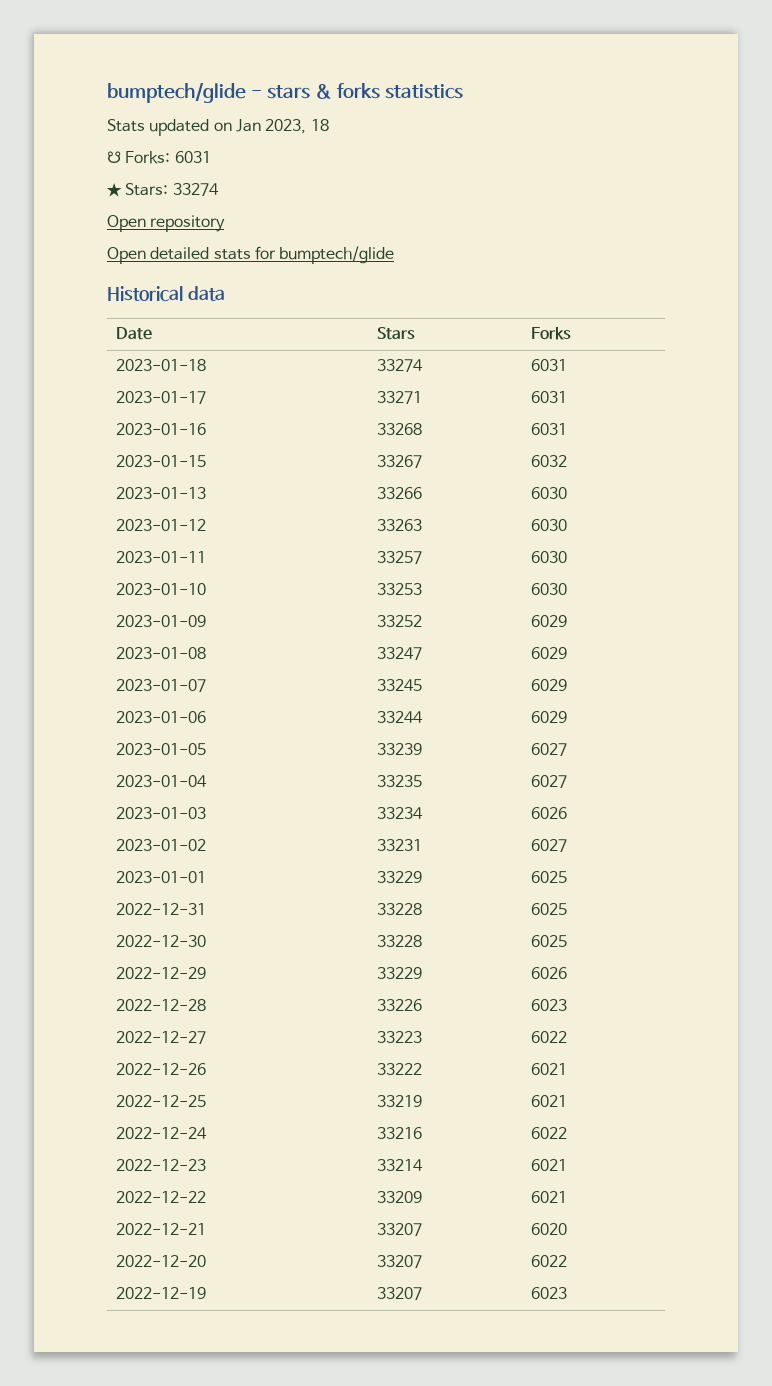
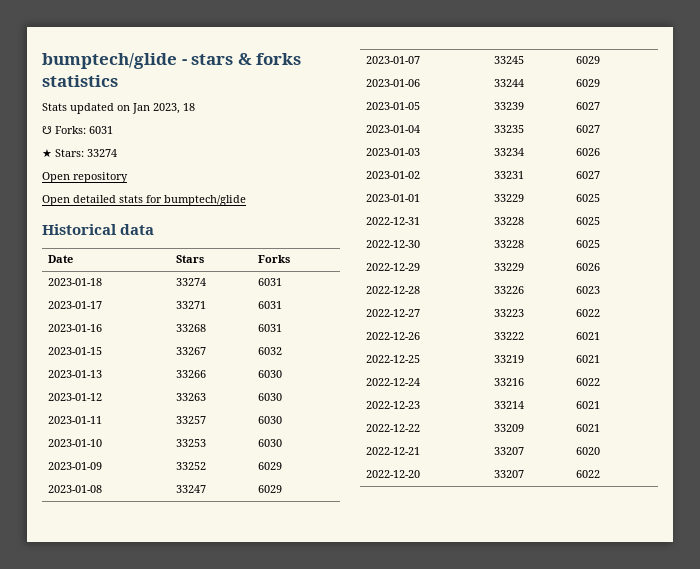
[115,1287,206,1299] [376,1287,422,1300] [530,1287,567,1299] // 2022-12-19 | 33207 | 6023 -> (601, 474) none

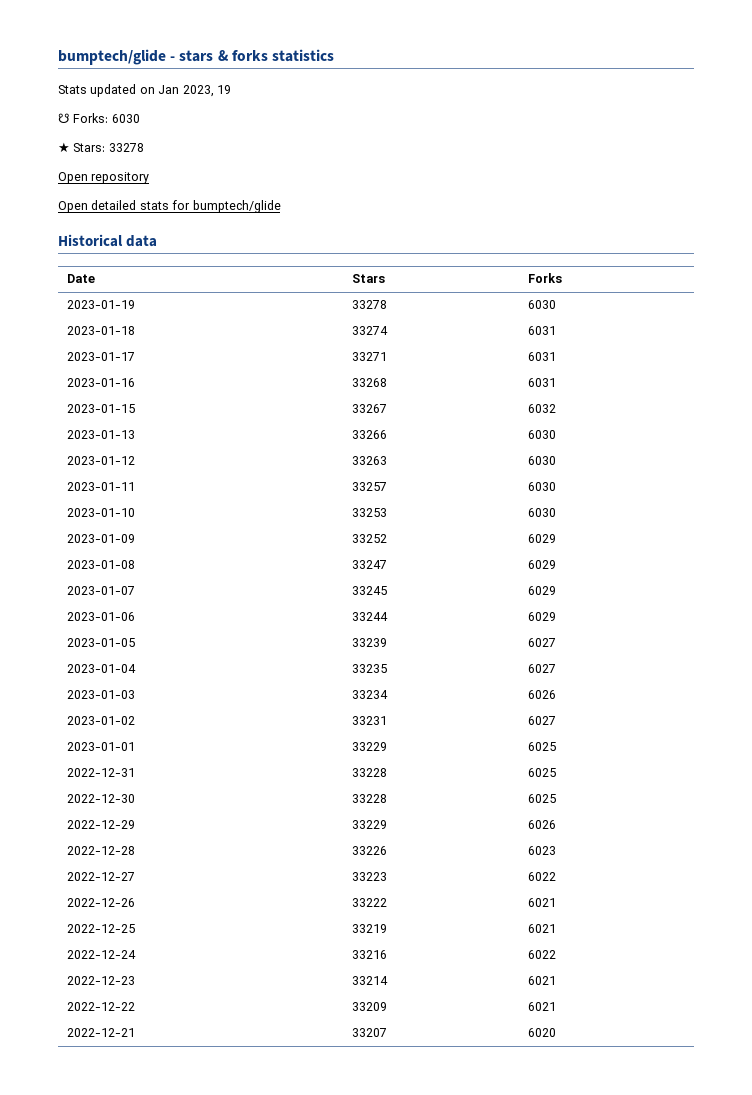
[183,103,195,111] 18 -> [216,85,231,94] 19
[89,126,113,134] 6031 -> [111,114,140,123] 6030
[87,149,117,157] 33274 -> [108,143,144,152] 33278
(291, 259) none -> [66,300,135,309] [351,300,387,309] [527,300,556,309] // 2023-01-19 | 33278 | 6030
[366,470,421,478] [494,470,525,478] [576,470,601,478] // 2022-12-20 | 33207 | 6022 -> (556, 1032) none

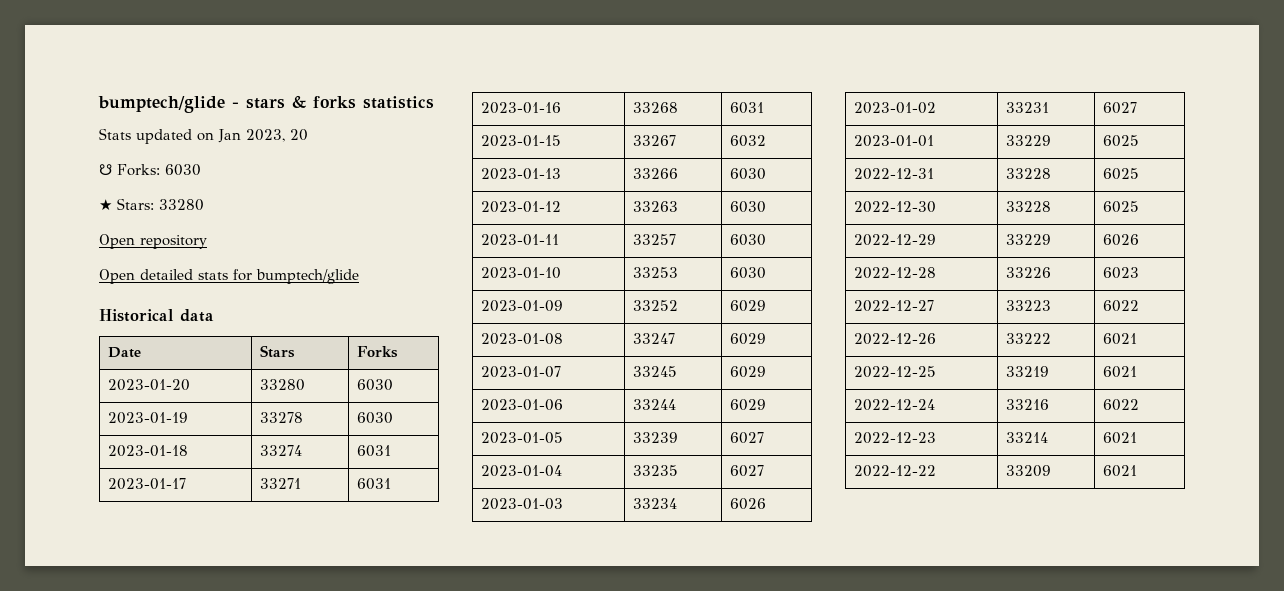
[216,85,231,94] 19 -> [290,129,308,141] 20
[108,143,144,152] 33278 -> [159,199,204,211] 33280
(562, 278) none -> [107,379,190,391] [259,379,305,391] [356,379,393,391] // 2023-01-20 | 33280 | 6030
[66,1028,135,1037] [351,1028,387,1037] [527,1028,556,1037] // 2022-12-21 | 33207 | 6020 -> (1137, 471) none

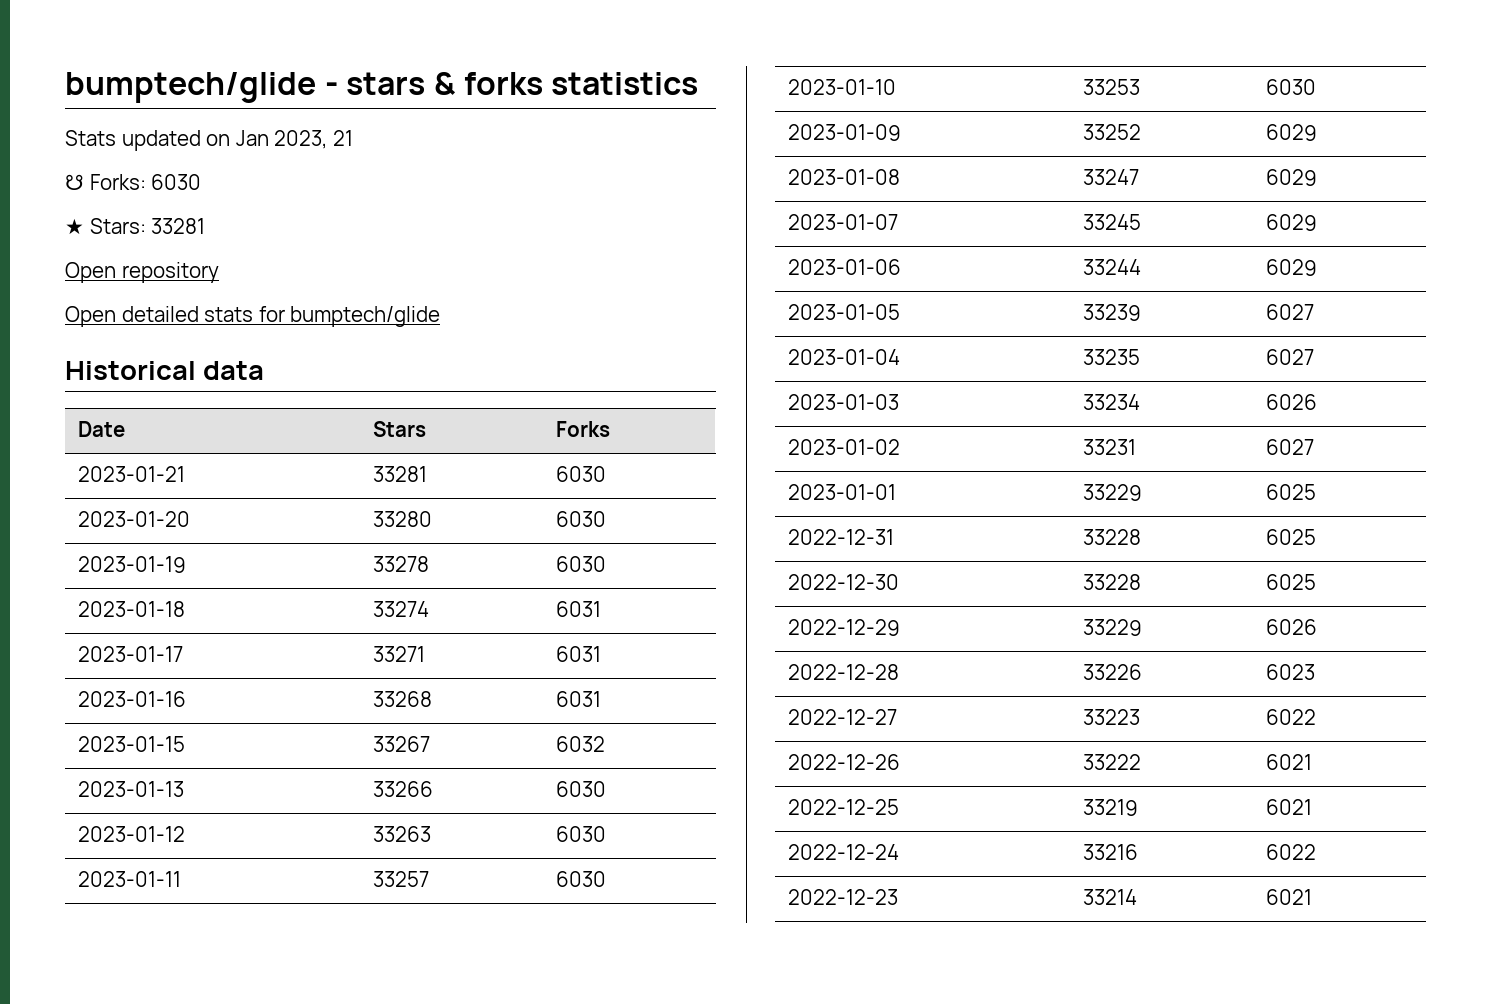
[290,129,308,141] 20 -> [332,130,353,146] 21
[159,199,204,211] 33280 -> [151,218,206,234] 33281
(398, 352) none -> [78,466,186,482] [373,466,428,482] [556,466,607,482] // 2023-01-21 | 33281 | 6030
[853,465,936,477] [1005,465,1051,477] [1102,465,1137,477] // 2022-12-22 | 33209 | 6021 -> (1313, 897) none

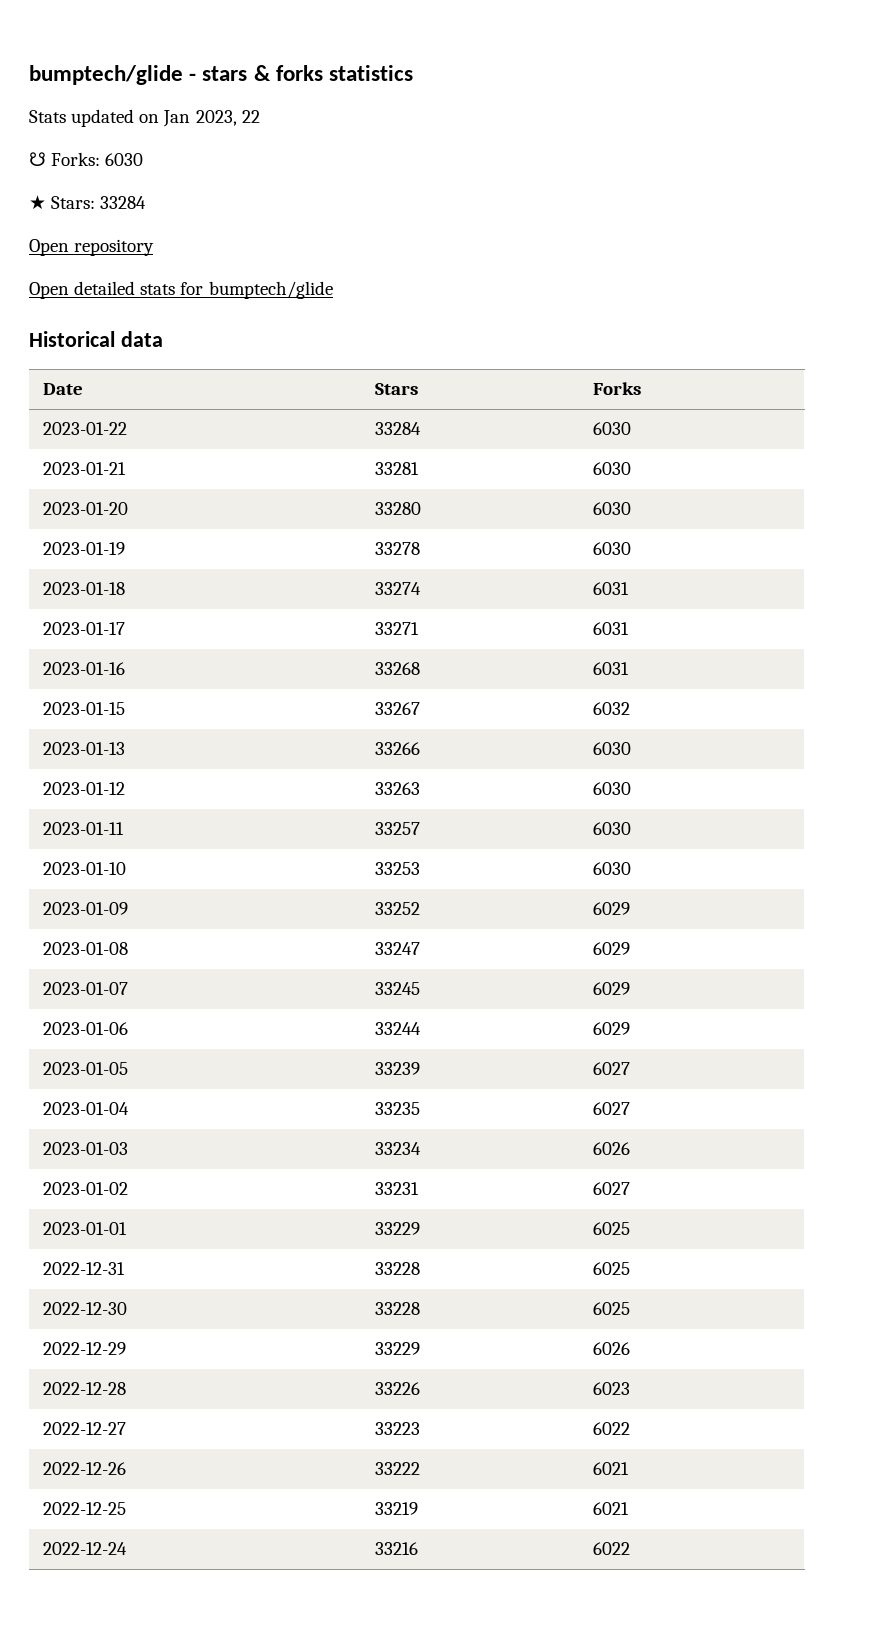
[332,130,353,146] 21 -> [241,110,260,123] 22
[151,218,206,234] 33281 -> [100,196,147,209] 33284
(611, 429) none -> [42,422,127,435] [374,422,421,435] [592,422,631,435] // 2023-01-22 | 33284 | 6030
[788,889,899,905] [1083,889,1138,905] [1266,889,1313,905] // 2022-12-23 | 33214 | 6021 -> (630, 1548) none

